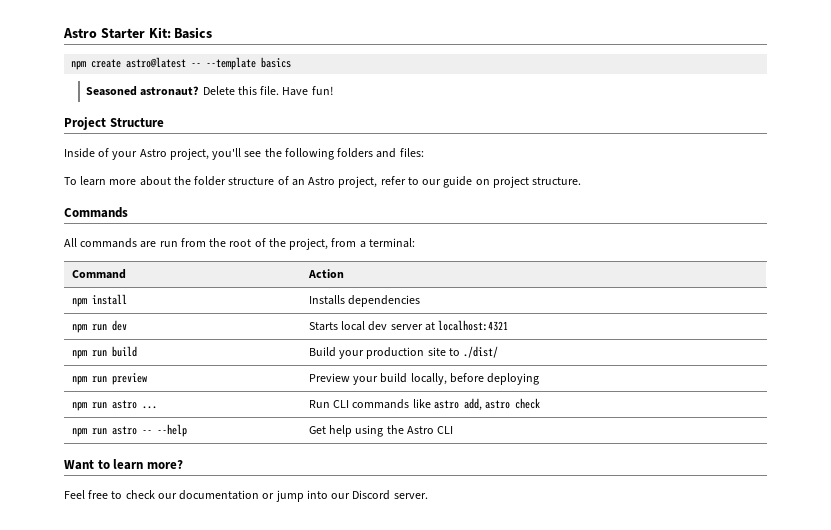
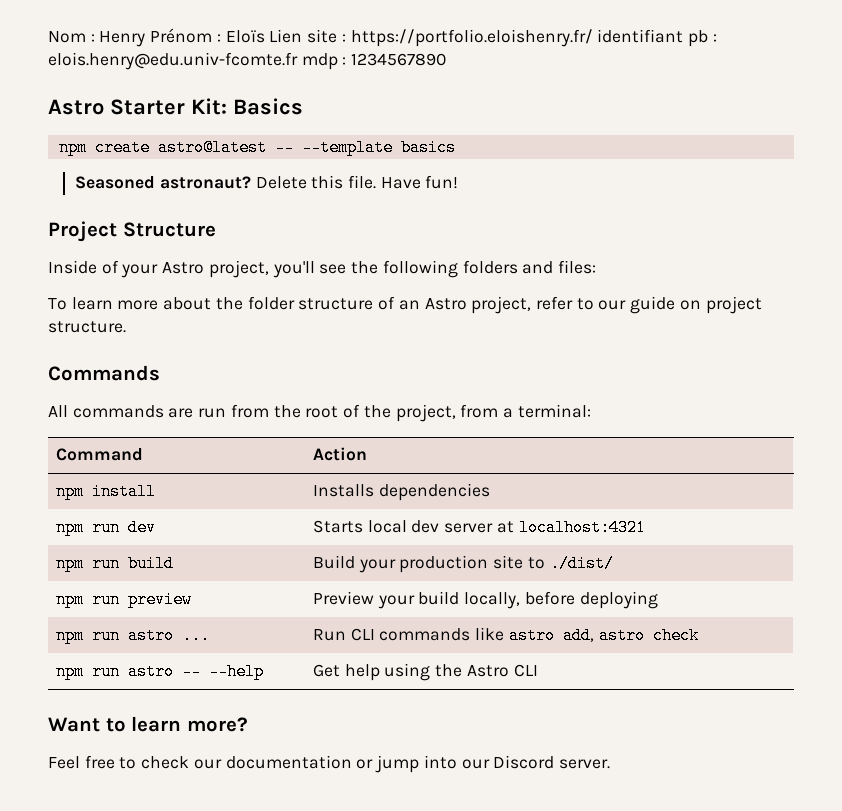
(63, 33) none -> [48,28,717,47] [48,52,447,70] Nom : Henry Prénom : Eloïs Lien site : https://portfolio.eloishenry.fr/ identifiant pb : elois.henry@edu.univ-fcomte.fr mdp : 1234567890 //

